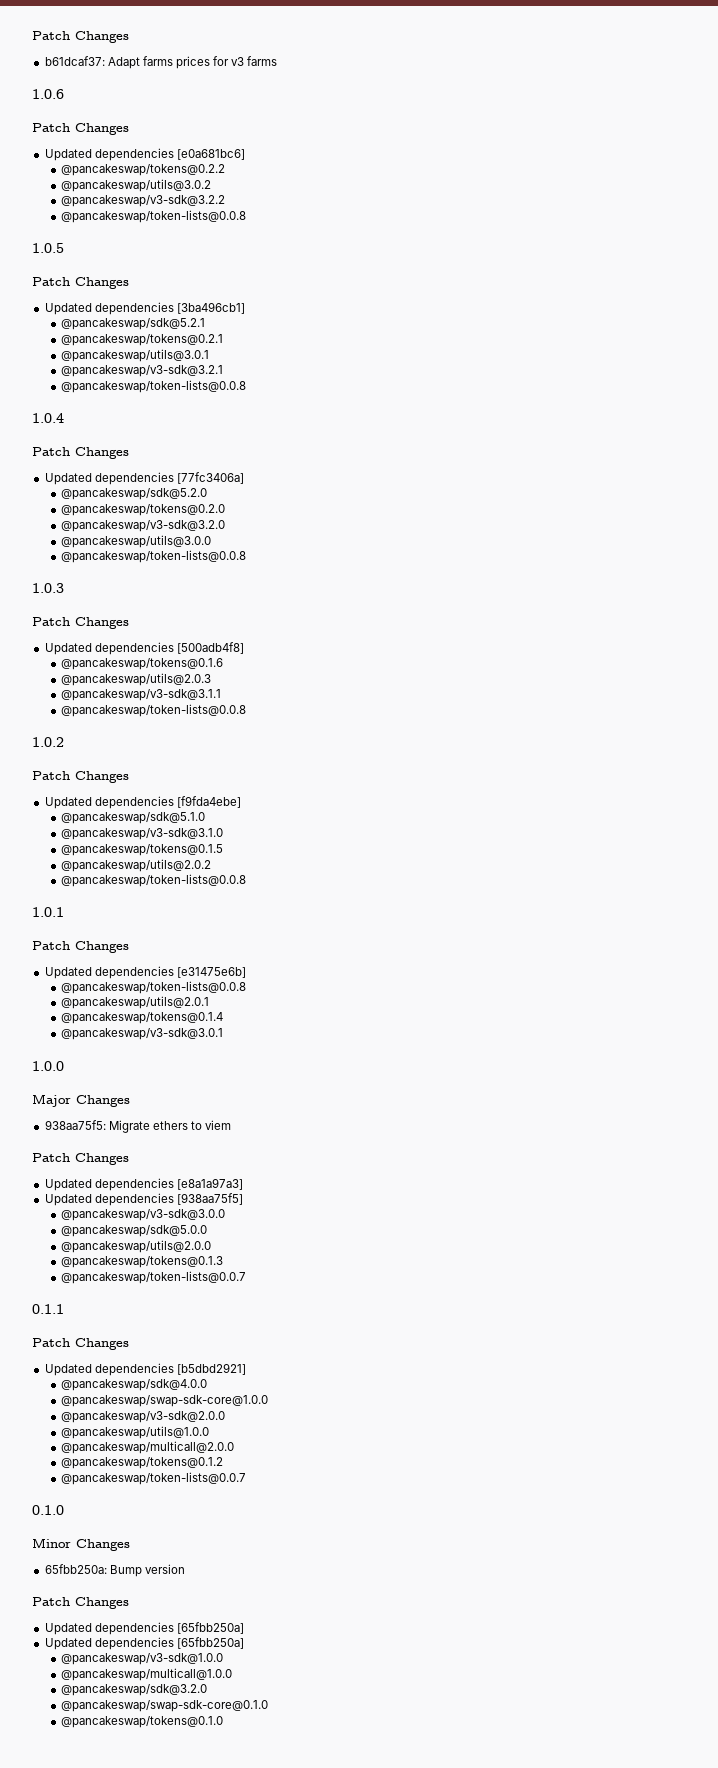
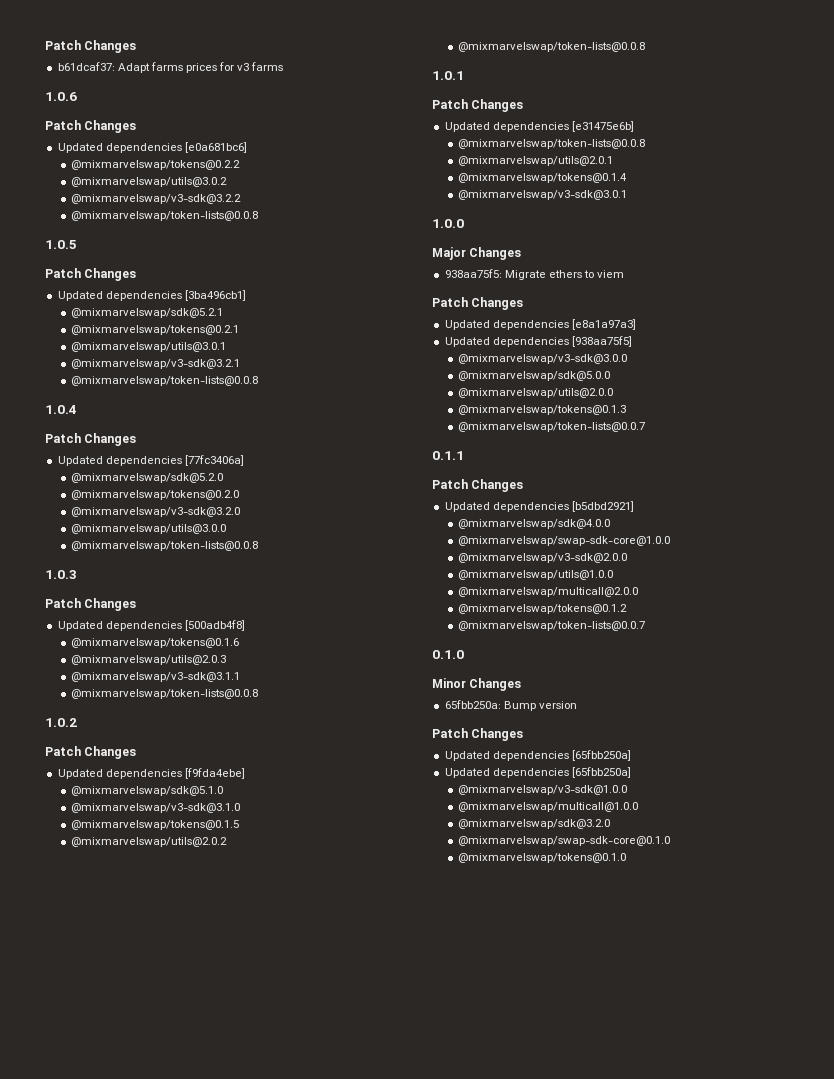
[61,164,226,176] [61,179,212,192] [61,195,226,207] [61,210,247,223] @pancakeswap/tokens@0.2.2 // @pancakeswap/utils@3.0.2 // @pancakeswap/v3-sdk@3.2.2 // @pancakeswap/token-lists@0.0.8 -> [71,160,241,170] [71,177,228,187] [71,194,242,204] [71,211,259,221] @mixmarvelswap/tokens@0.2.2 // @mixmarvelswap/utils@3.0.2 // @mixmarvelswap/v3-sdk@3.2.2 // @mixmarvelswap/token-lists@0.0.8
[61,318,206,330] [61,334,224,346] [61,349,210,362] [61,365,224,377] [61,380,247,393] @pancakeswap/sdk@5.2.1 // @pancakeswap/tokens@0.2.1 // @pancakeswap/utils@3.0.1 // @pancakeswap/v3-sdk@3.2.1 // @pancakeswap/token-lists@0.0.8 -> [71,308,224,318] [71,325,240,335] [71,342,227,352] [71,359,241,369] [71,376,259,386] @mixmarvelswap/sdk@5.2.1 // @mixmarvelswap/tokens@0.2.1 // @mixmarvelswap/utils@3.0.1 // @mixmarvelswap/v3-sdk@3.2.1 // @mixmarvelswap/token-lists@0.0.8
[61,488,208,500] [61,504,226,516] [61,520,226,532] [61,535,212,548] [61,550,247,563] @pancakeswap/sdk@5.2.0 // @pancakeswap/tokens@0.2.0 // @pancakeswap/v3-sdk@3.2.0 // @pancakeswap/utils@3.0.0 // @pancakeswap/token-lists@0.0.8 -> [71,473,224,483] [71,490,240,500] [71,507,241,517] [71,524,227,534] [71,541,259,551] @mixmarvelswap/sdk@5.2.0 // @mixmarvelswap/tokens@0.2.0 // @mixmarvelswap/v3-sdk@3.2.0 // @mixmarvelswap/utils@3.0.0 // @mixmarvelswap/token-lists@0.0.8
[61,658,224,670] [61,673,212,686] [61,689,222,701] [61,704,247,717] @pancakeswap/tokens@0.1.6 // @pancakeswap/utils@2.0.3 // @pancakeswap/v3-sdk@3.1.1 // @pancakeswap/token-lists@0.0.8 -> [71,638,240,648] [71,655,227,665] [71,672,241,682] [71,689,259,699] @mixmarvelswap/tokens@0.1.6 // @mixmarvelswap/utils@2.0.3 // @mixmarvelswap/v3-sdk@3.1.1 // @mixmarvelswap/token-lists@0.0.8
[61,812,206,824] [61,828,224,840] [61,844,224,856] [61,859,212,872] [61,874,247,887] @pancakeswap/sdk@5.1.0 // @pancakeswap/v3-sdk@3.1.0 // @pancakeswap/tokens@0.1.5 // @pancakeswap/utils@2.0.2 // @pancakeswap/token-lists@0.0.8 -> [71,786,224,796] [71,803,241,813] [71,820,240,830] [71,837,228,847] [458,42,646,52] @mixmarvelswap/sdk@5.1.0 // @mixmarvelswap/v3-sdk@3.1.0 // @mixmarvelswap/tokens@0.1.5 // @mixmarvelswap/utils@2.0.2 // @mixmarvelswap/token-lists@0.0.8
[61,981,247,994] [61,996,210,1009] [61,1012,224,1024] [61,1028,224,1040] @pancakeswap/token-lists@0.0.8 // @pancakeswap/utils@2.0.1 // @pancakeswap/tokens@0.1.4 // @pancakeswap/v3-sdk@3.0.1 -> [458,139,646,149] [458,156,614,166] [458,173,628,183] [458,190,628,200] @mixmarvelswap/token-lists@0.0.8 // @mixmarvelswap/utils@2.0.1 // @mixmarvelswap/tokens@0.1.4 // @mixmarvelswap/v3-sdk@3.0.1
[61,1209,226,1221] [61,1225,208,1237] [61,1240,212,1253] [61,1256,224,1268] [61,1271,247,1284] @pancakeswap/v3-sdk@3.0.0 // @pancakeswap/sdk@5.0.0 // @pancakeswap/utils@2.0.0 // @pancakeswap/tokens@0.1.3 // @pancakeswap/token-lists@0.0.7 -> [458,354,628,364] [458,371,611,381] [458,388,614,398] [458,405,627,415] [458,422,646,432] @mixmarvelswap/v3-sdk@3.0.0 // @mixmarvelswap/sdk@5.0.0 // @mixmarvelswap/utils@2.0.0 // @mixmarvelswap/tokens@0.1.3 // @mixmarvelswap/token-lists@0.0.7
[61,1379,208,1391] [61,1395,269,1407] [61,1411,226,1423] [61,1426,210,1439] [61,1441,235,1454] [61,1457,224,1469] [61,1472,247,1485] @pancakeswap/sdk@4.0.0 // @pancakeswap/swap-sdk-core@1.0.0 // @pancakeswap/v3-sdk@2.0.0 // @pancakeswap/utils@1.0.0 // @pancakeswap/multicall@2.0.0 // @pancakeswap/tokens@0.1.2 // @pancakeswap/token-lists@0.0.7 -> [458,519,611,529] [458,536,671,546] [458,553,628,563] [458,570,614,580] [458,587,639,597] [458,604,628,614] [458,621,646,631] @mixmarvelswap/sdk@4.0.0 // @mixmarvelswap/swap-sdk-core@1.0.0 // @mixmarvelswap/v3-sdk@2.0.0 // @mixmarvelswap/utils@1.0.0 // @mixmarvelswap/multicall@2.0.0 // @mixmarvelswap/tokens@0.1.2 // @mixmarvelswap/token-lists@0.0.7
[61,1653,224,1665] [61,1668,233,1681] [61,1684,208,1696] [61,1700,269,1712] [61,1716,224,1728] @pancakeswap/v3-sdk@1.0.0 // @pancakeswap/multicall@1.0.0 // @pancakeswap/sdk@3.2.0 // @pancakeswap/swap-sdk-core@0.1.0 // @pancakeswap/tokens@0.1.0 -> [458,785,628,795] [458,802,639,812] [458,819,611,829] [458,836,671,846] [458,853,627,863] @mixmarvelswap/v3-sdk@1.0.0 // @mixmarvelswap/multicall@1.0.0 // @mixmarvelswap/sdk@3.2.0 // @mixmarvelswap/swap-sdk-core@0.1.0 // @mixmarvelswap/tokens@0.1.0

